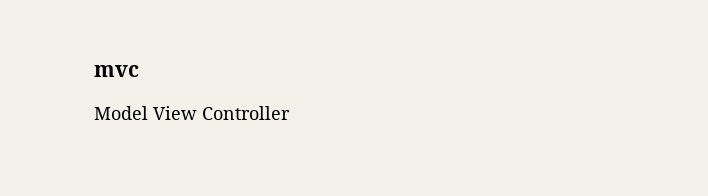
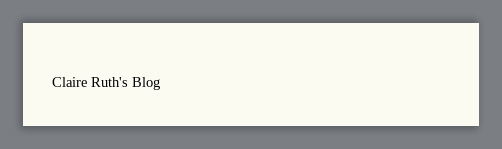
[94,65,139,77] [94,106,290,120] mvc // Model View Controller -> [52,77,160,90] Claire Ruth's Blog

